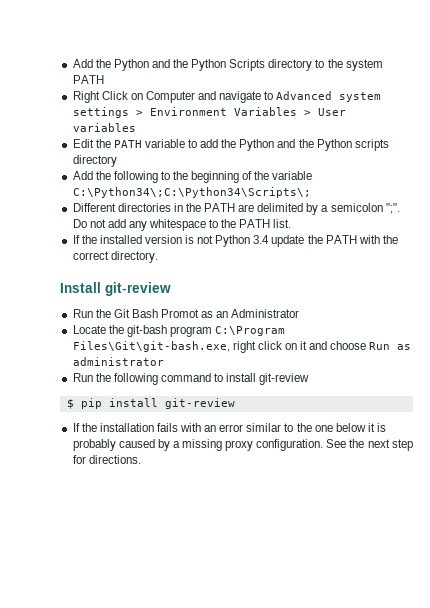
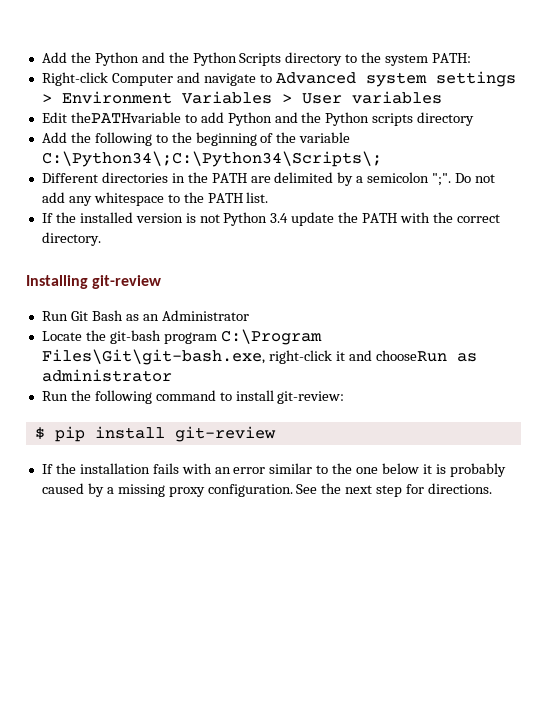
[72,75,104,84] [72,91,143,103] PATH // Right Click on -> [432,53,472,63] [41,72,108,86] PATH: // Right-click
[95,139,185,148] the PATH variable -> [70,112,181,123] thePATHvariable
[221,139,237,148] the -> (224, 117) none
[60,282,101,293] Install -> [26,275,88,289] Installing
[95,309,111,318] the -> (68, 316) none
[161,309,200,318] Promot -> (123, 315) none
[232,341,391,353] right click on it and choose Run -> [268,350,447,364] right-click it and chooseRun
[259,373,310,385] git-review -> [277,391,345,404] git-review:

